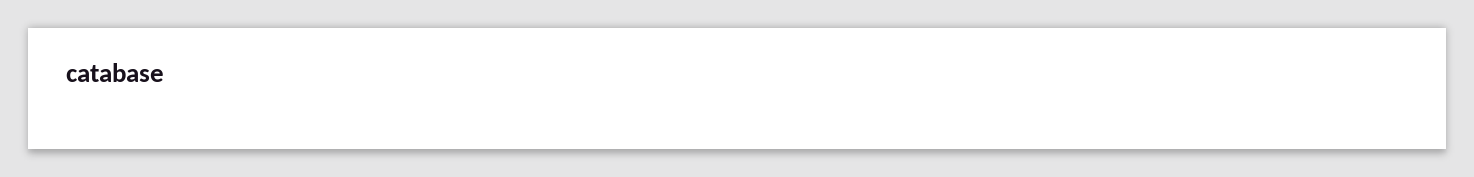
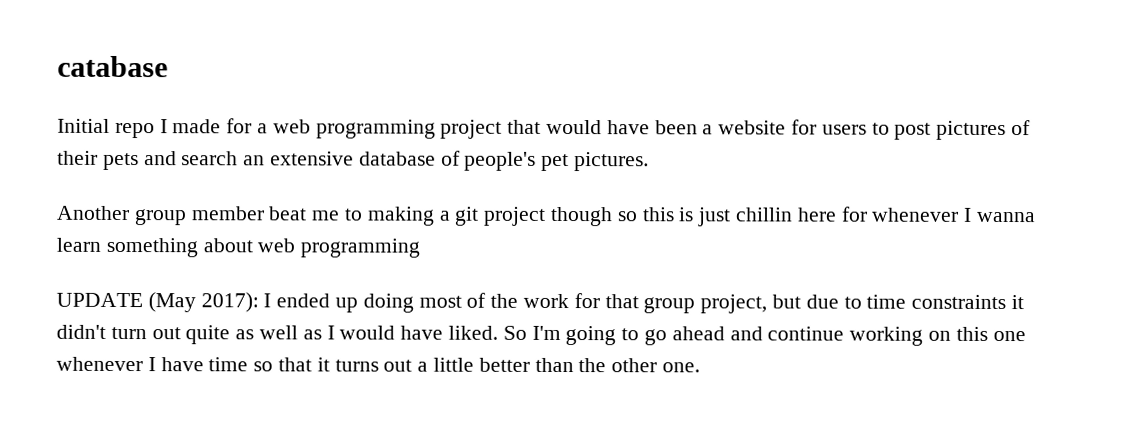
(164, 72) none -> [57,118,1032,141] [57,150,650,172] [56,205,1037,227] [56,237,421,258] [56,292,1025,314] [56,324,1026,346] [56,356,701,373] // Initial repo I made for a web programming project that would have been a website for users to post pictures of their pets and search an extensive database of people's pet pictures. // Another group member beat me to making a git project though so this is just chillin here for whenever I wanna learn something about web programming // UPDATE (May 2017): I ended up doing most of the work for that group project, but due to time constraints it didn't turn out quite as well as I would have liked. So I'm going to go ahead and continue working on this one whenever I have time so that it turns out a little better than the other one.

